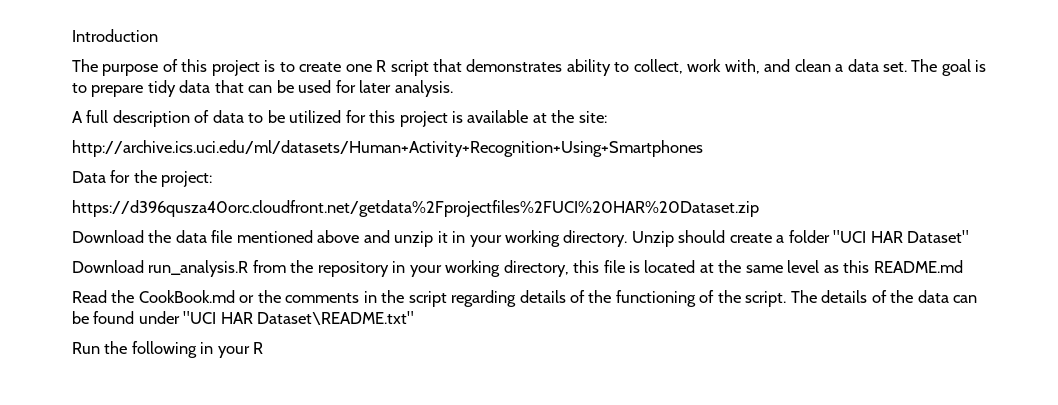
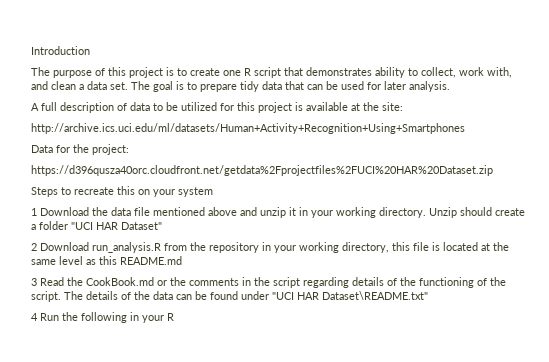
(759, 208) none -> [31,186,213,197] [31,208,37,216] Steps to recreate this on your system // 1
(970, 236) none -> [31,243,37,251] 2
(963, 266) none -> [31,278,37,286] 3
(415, 318) none -> [31,313,38,321] 4

